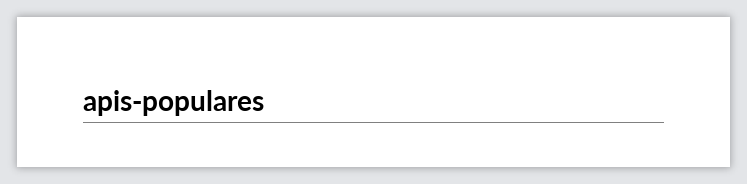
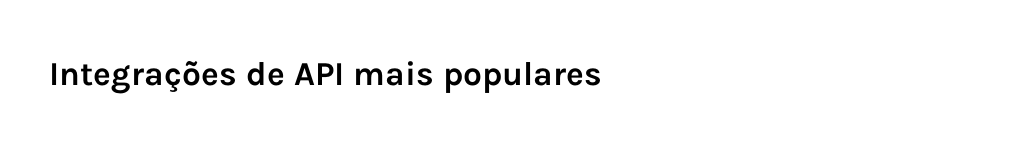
[83,90,264,116] apis-populares -> [49,60,603,94] Integrações de API mais populares

